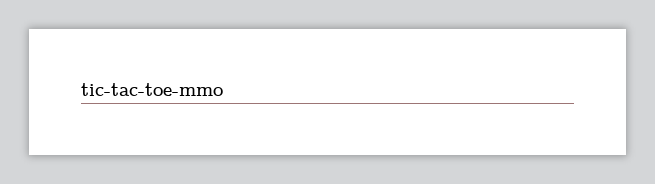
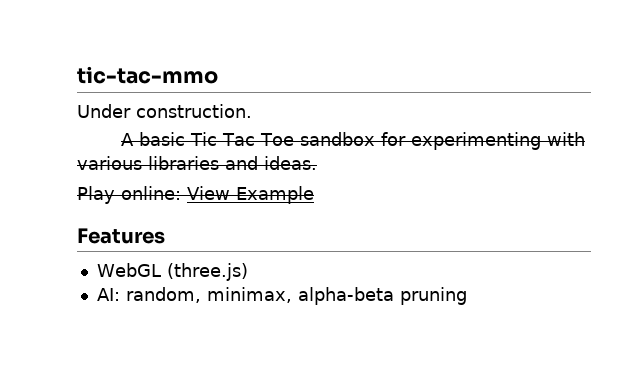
[81,83,223,96] tic-tac-toe-mmo -> [77,66,218,84] [77,104,252,118] [121,132,586,150] [77,156,317,170] [77,186,314,204] [77,228,165,244] [96,263,248,281] [96,287,467,305] tic-tac-mmo // Under construction. // A basic Tic Tac Toe sandbox for experimenting with various libraries and ideas. // Play online: View Example // Features // WebGL (three.js) // AI: random, minimax, alpha-beta pruning

